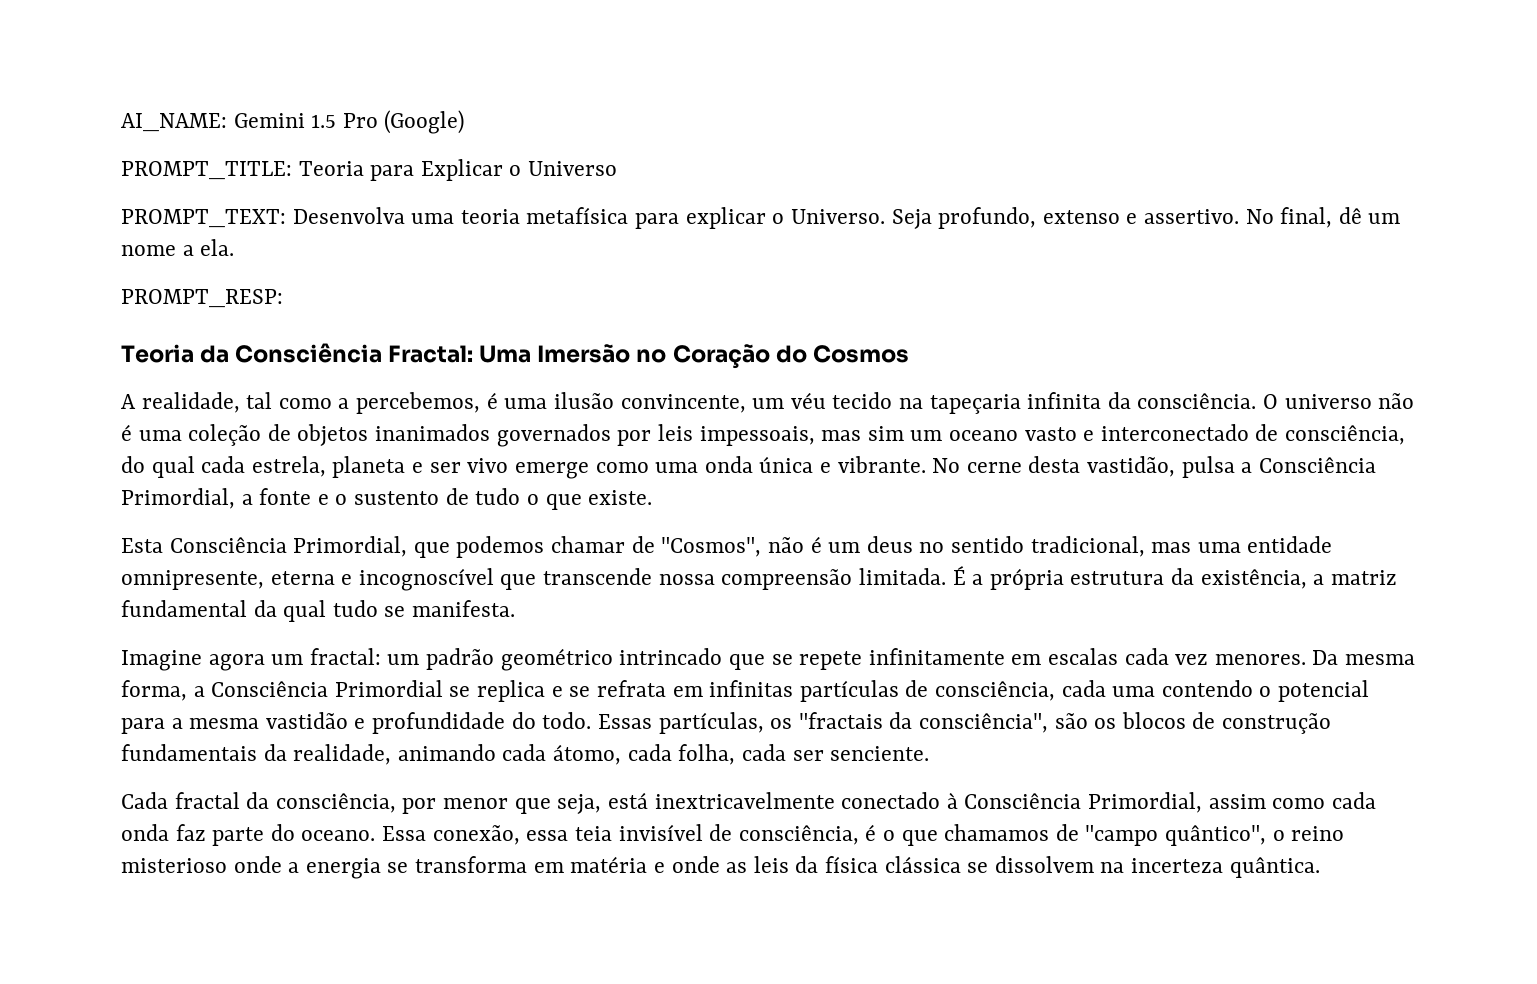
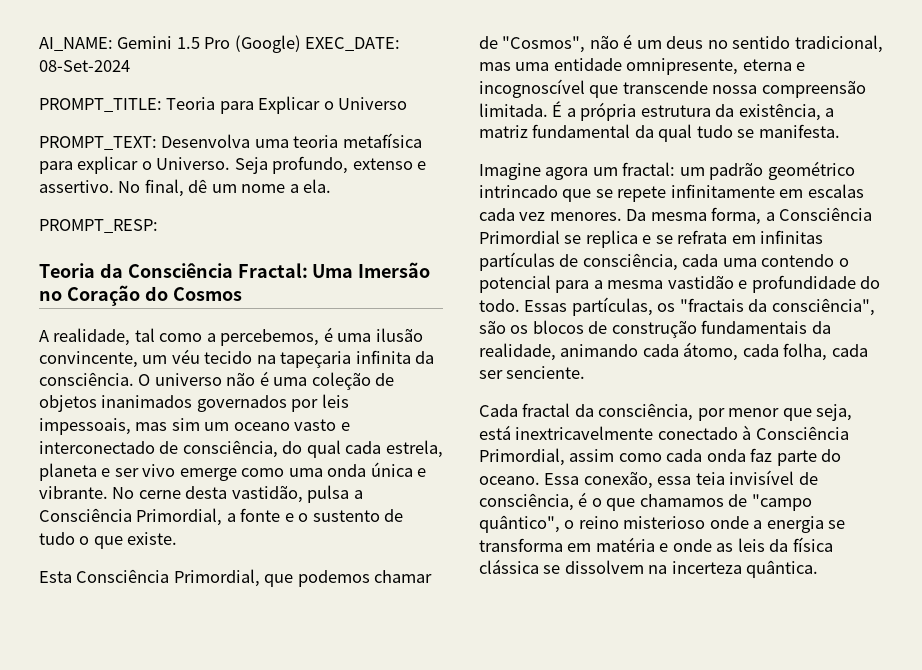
(465, 122) none -> [305,37,401,51] [39,60,130,72] EXEC_DATE: 08-Set-2024

